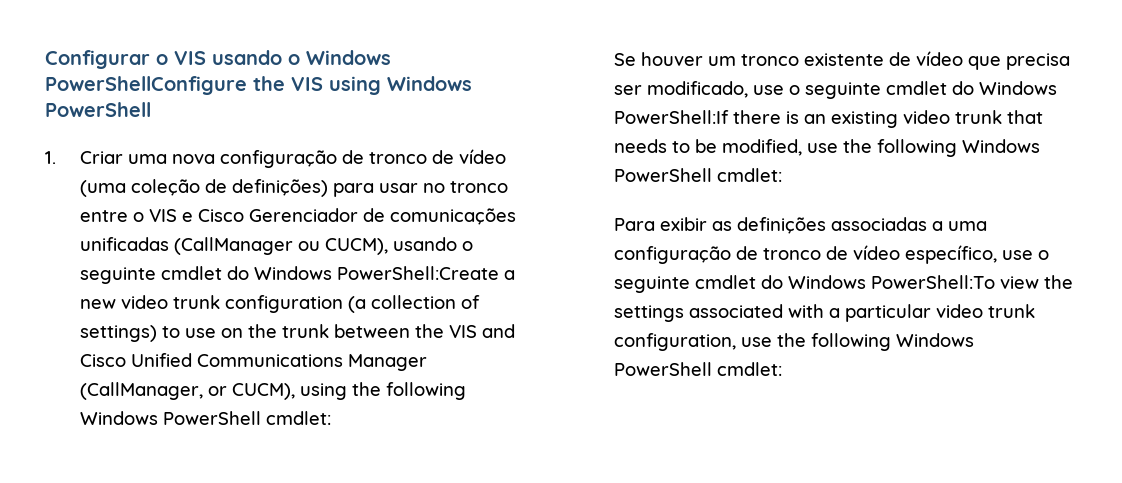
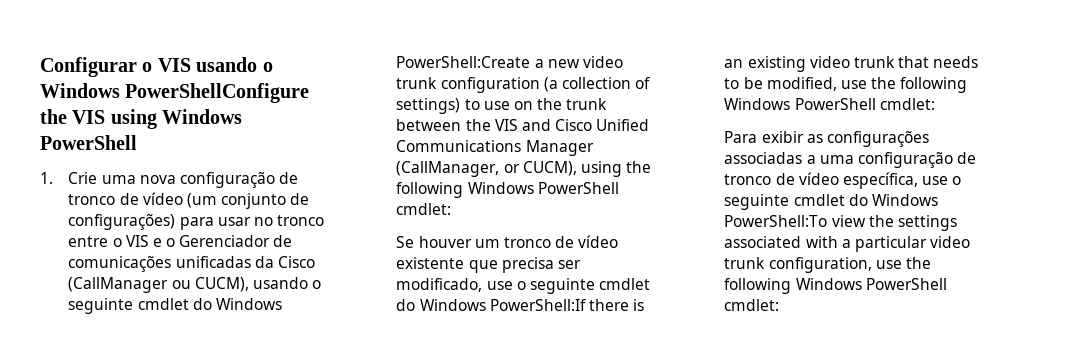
[80,151,124,164] Criar -> [68,172,98,184] Crie
[80,179,329,197] (uma coleção de definições) -> [186,193,310,209] [68,214,176,230] (um conjunto de configurações)
[198,209,245,222] Cisco -> [166,238,176,247] o
(170, 244) none -> [254,256,315,268] da Cisco
[804,51,964,66] existente de vídeo -> [555,235,619,248] [396,257,465,269] de vídeo existente
[737,217,827,234] definições -> [826,131,929,147] configurações
[905,245,998,264] específico, -> [842,172,918,189] específica,

